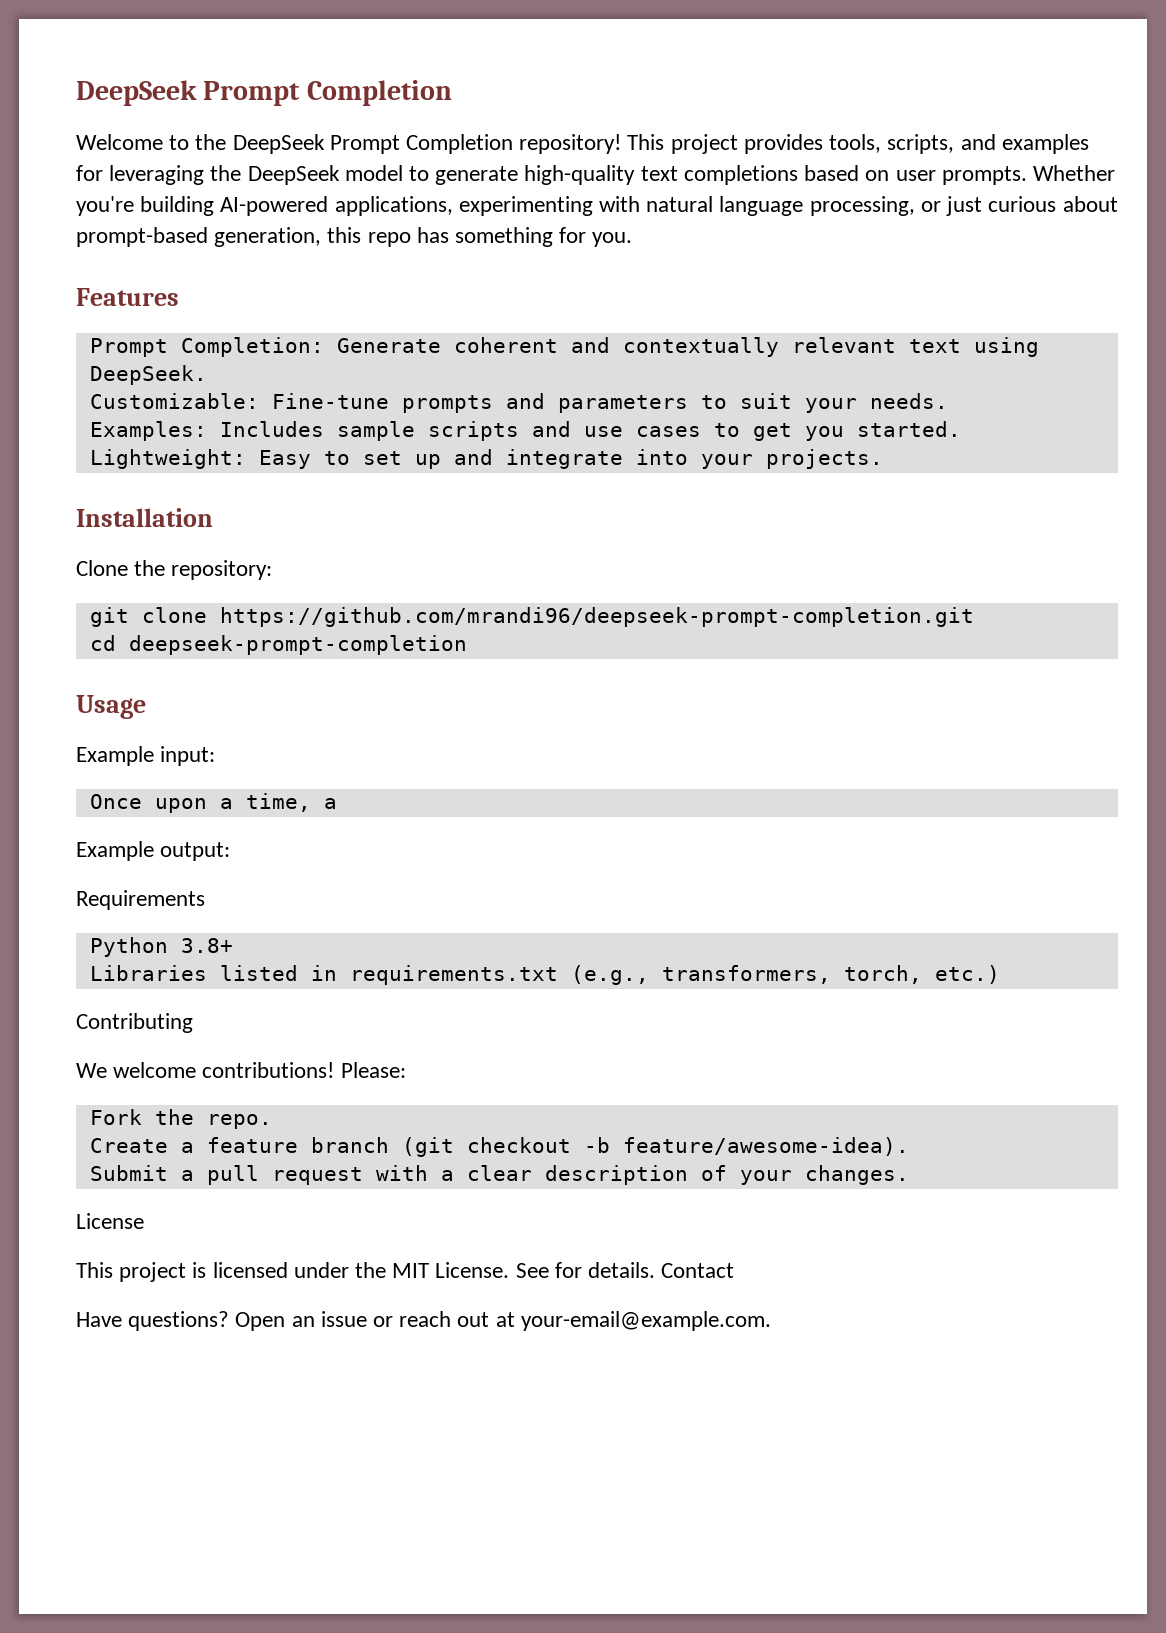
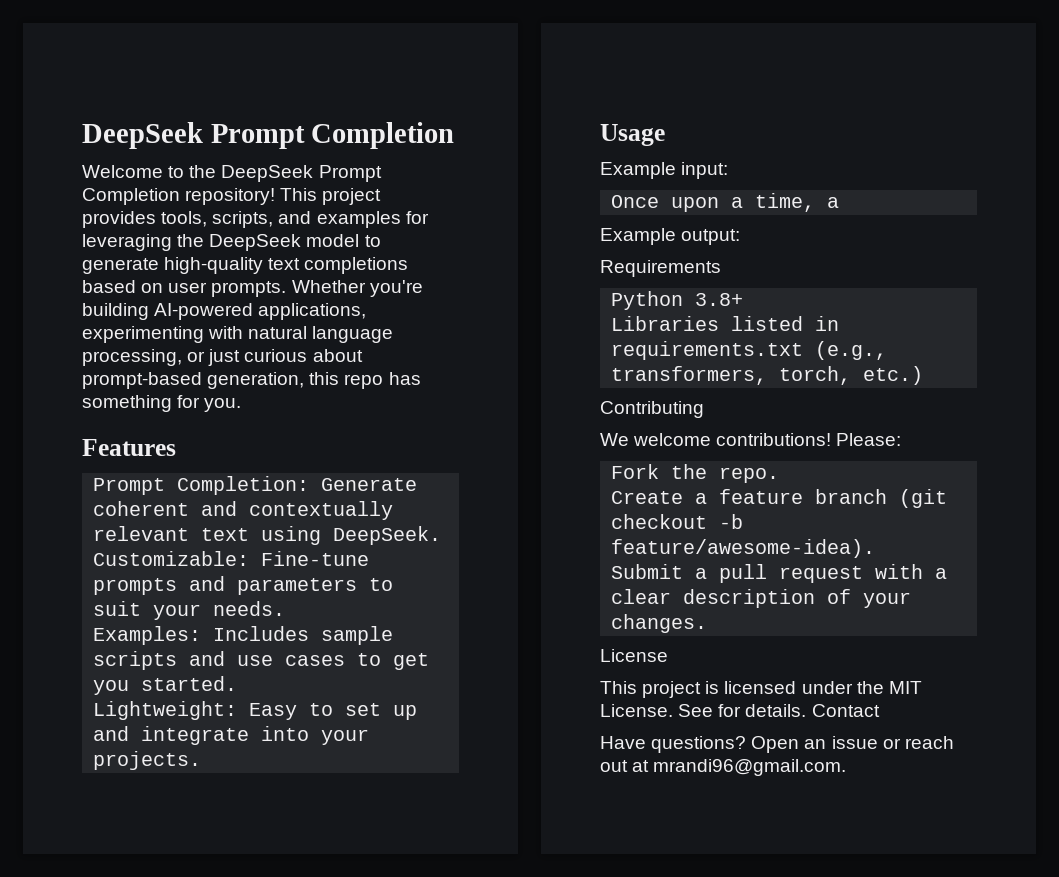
[76,508,213,527] [76,560,273,580] [89,607,974,627] [89,635,467,655] // Installation // Clone the repository: // git clone https://github.com/mrandi96/deepseek-prompt-completion.git // cd deepseek-prompt-completion -> (202, 760) none
[520,1311,771,1331] your-email@example.com. -> [653,759,847,776] mrandi96@gmail.com.

